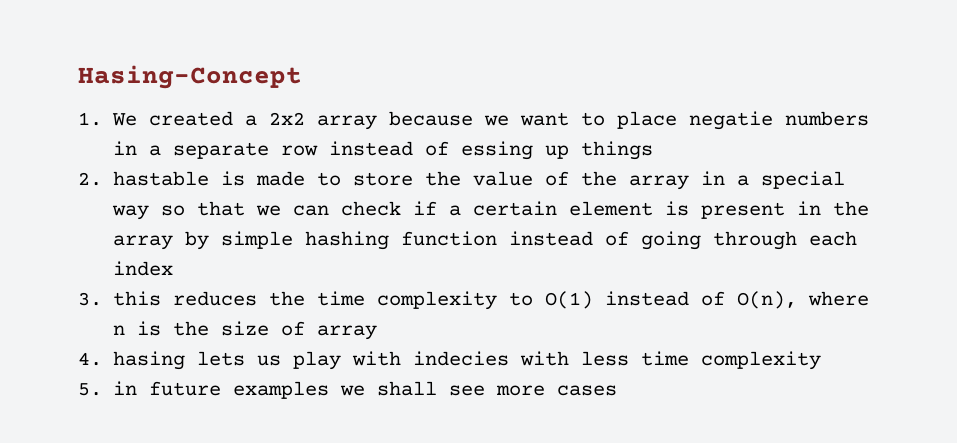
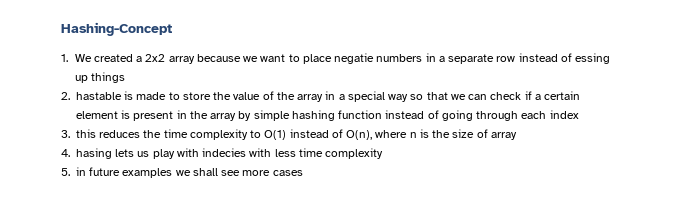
[78,65,302,89] Hasing-Concept -> [61,22,172,36] Hashing-Concept

